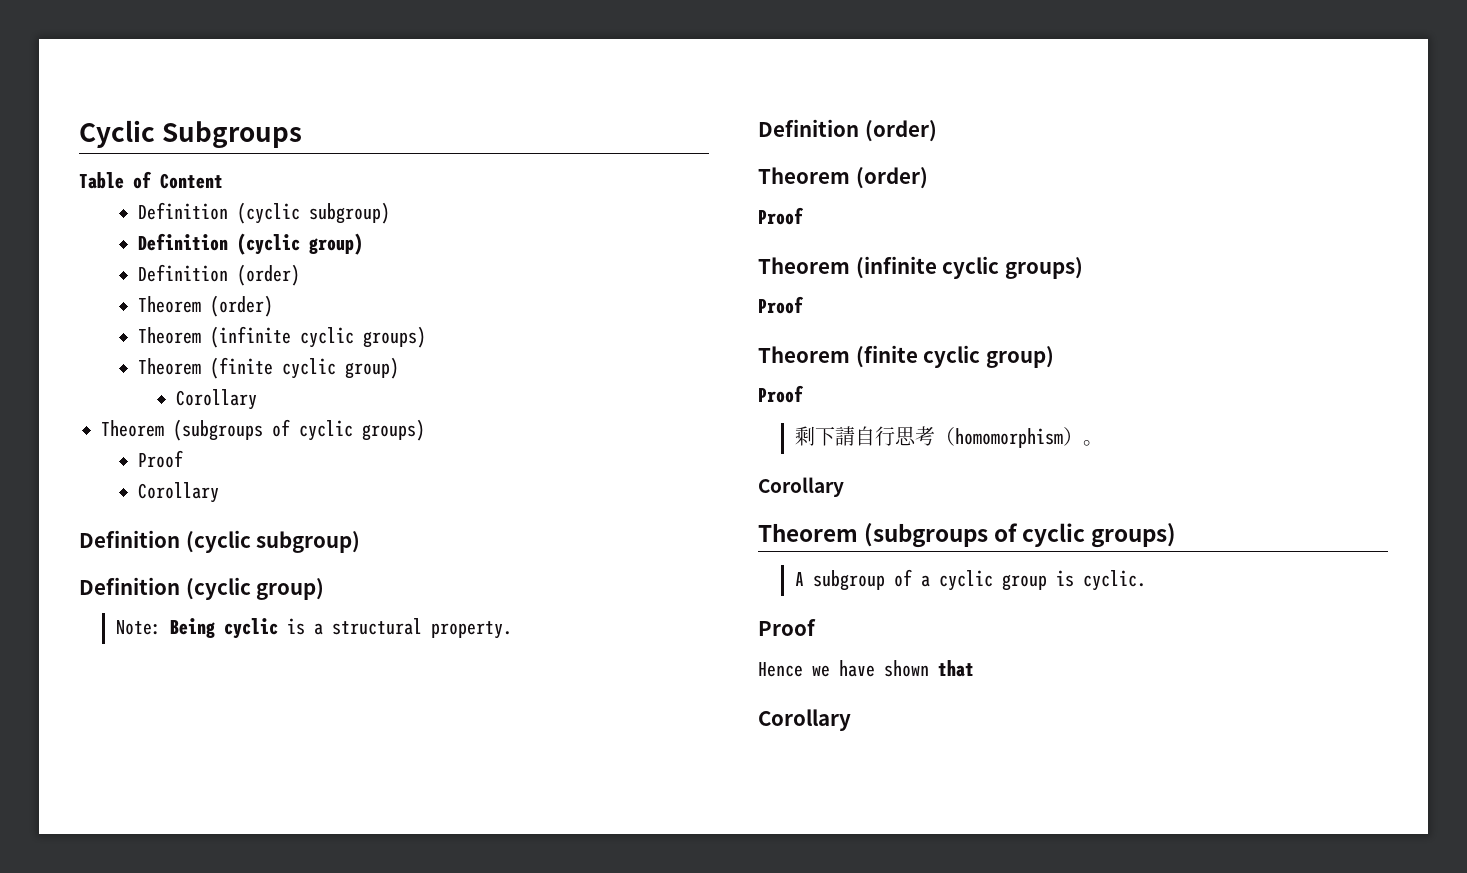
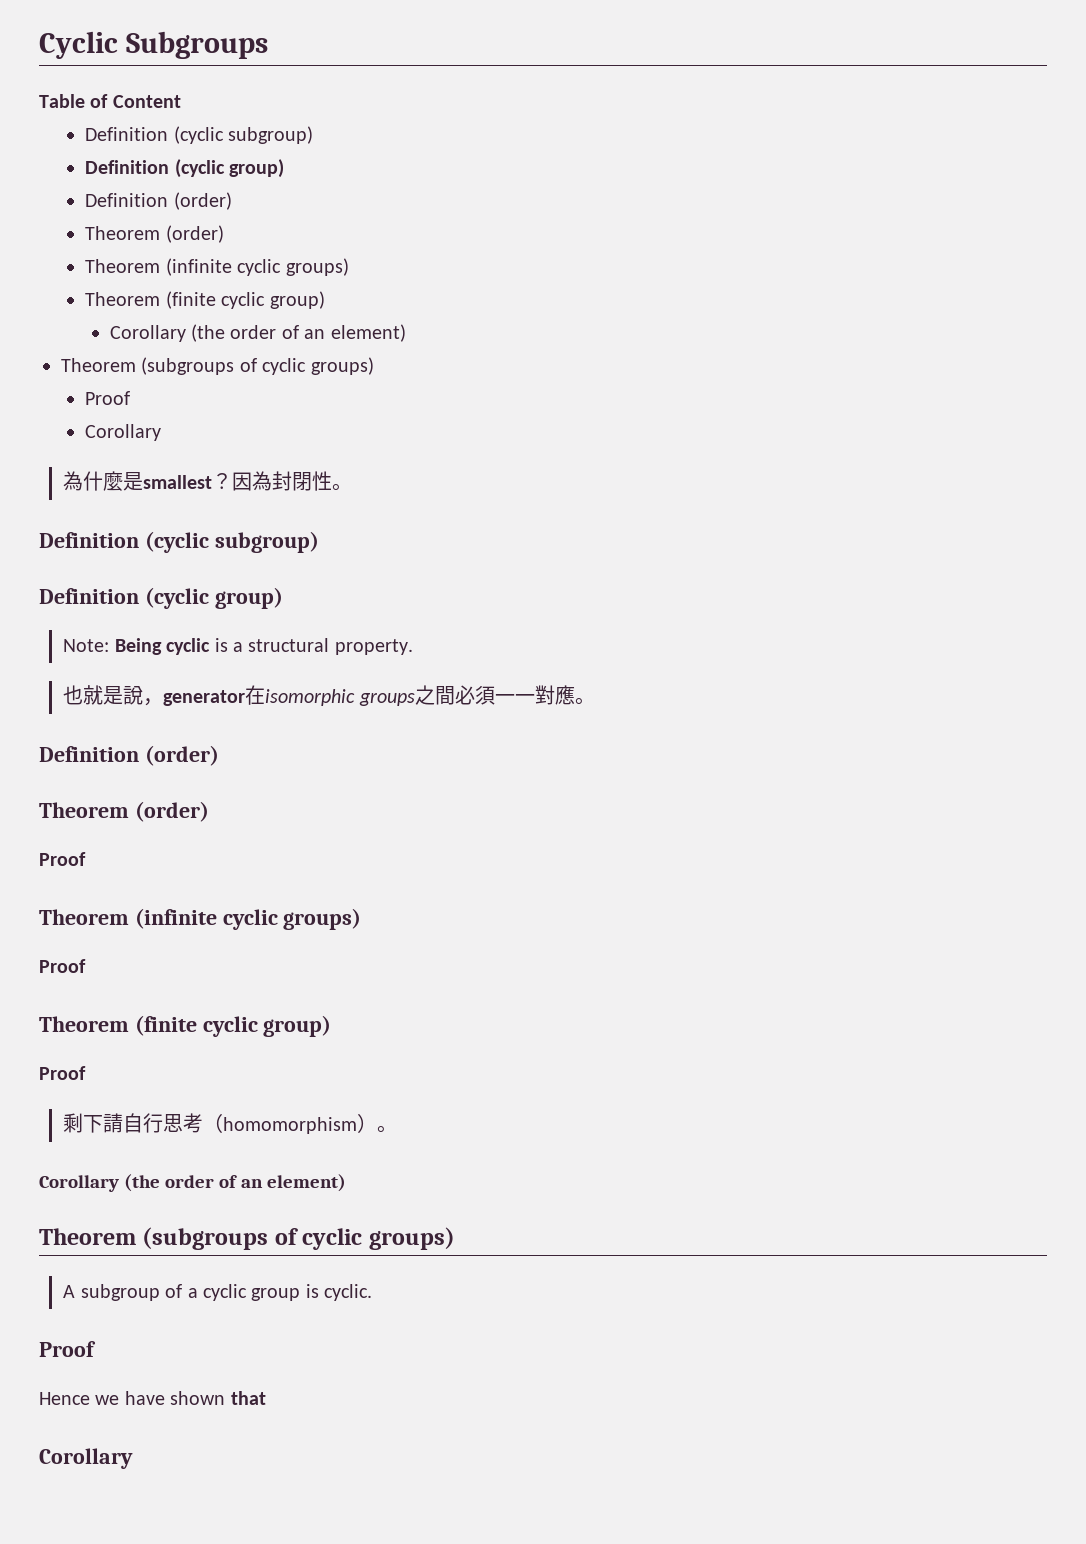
(257, 399) none -> [191,324,406,342] (the order of an element)
(220, 492) none -> [63,471,353,491] // 為什麼是smallest？因為封閉性。
(513, 630) none -> [63,685,595,706] // 也就是說，generator在isomorphic groups之間必須一一對應。
(844, 487) none -> [124,1174,346,1192] (the order of an element)

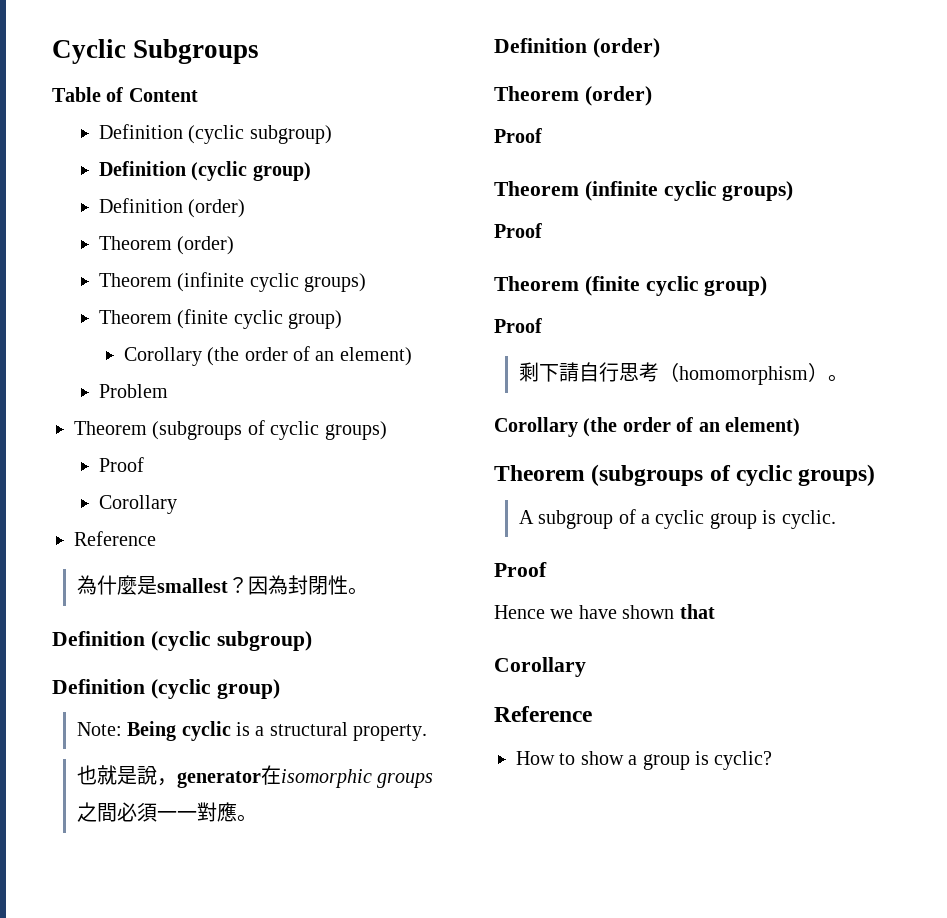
(406, 333) none -> [98,384,168,398] // Problem
(162, 432) none -> [74,531,156,546] // Reference
(133, 1458) none -> [494,706,592,722] [516,751,773,770] // Reference // How to show a group is cyclic?

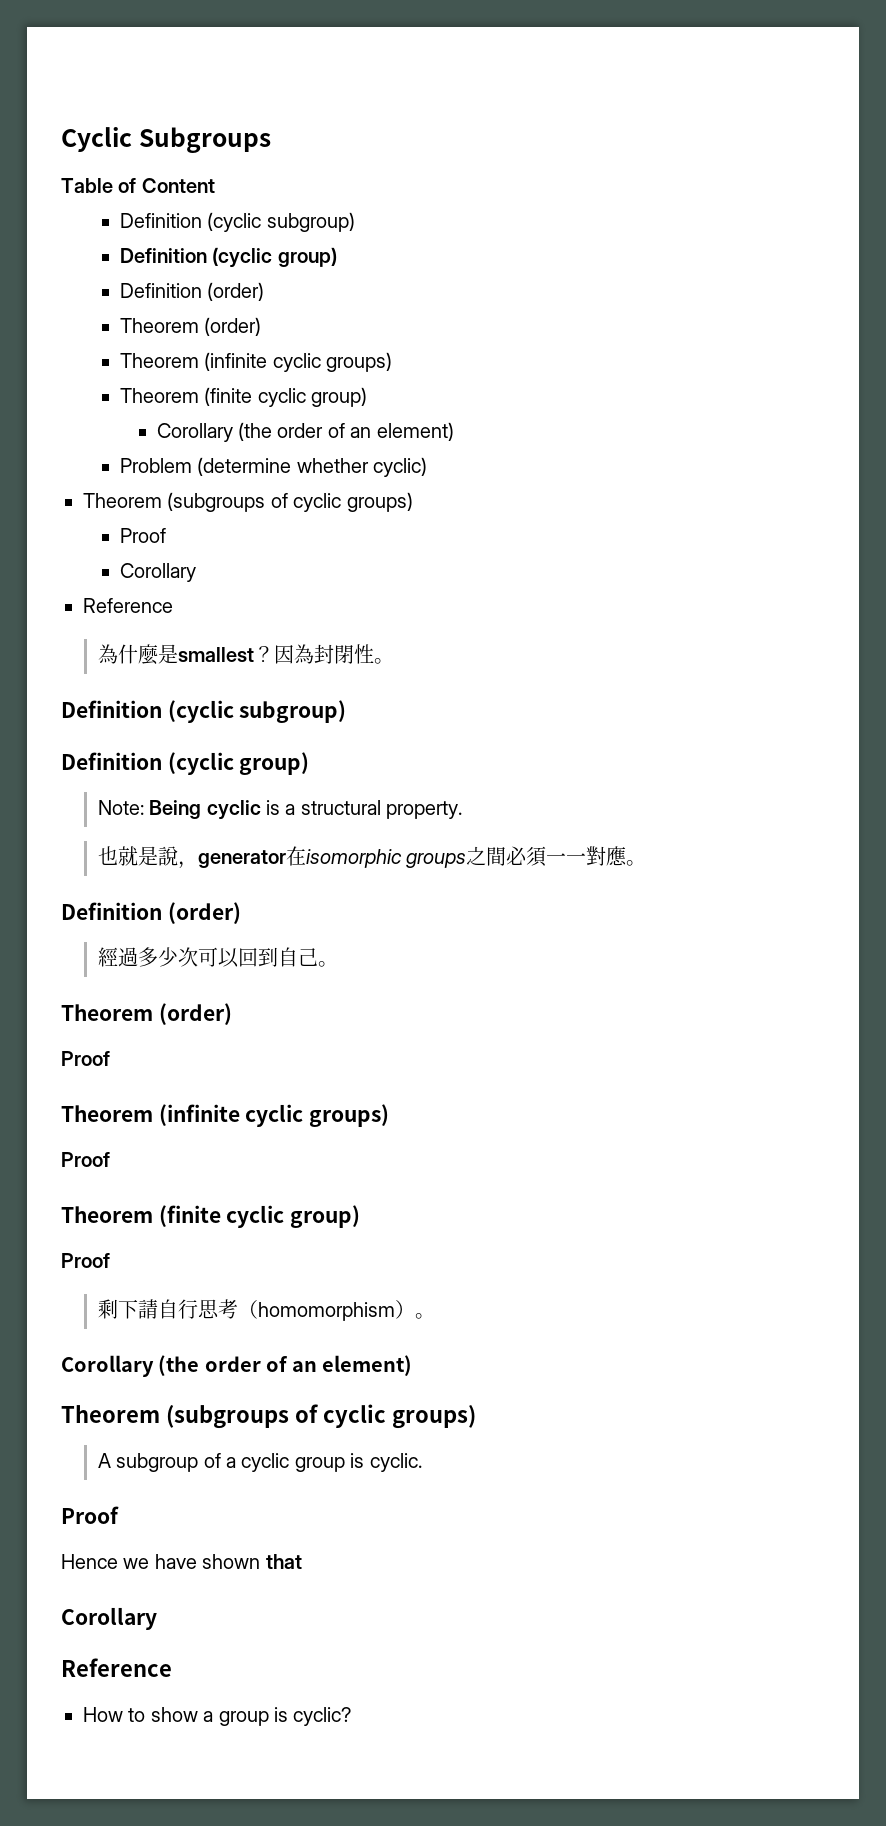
(168, 391) none -> [197,457,428,477] (determine whether cyclic)
(660, 48) none -> [97,947,338,968] // 經過多少次可以回到自己。

